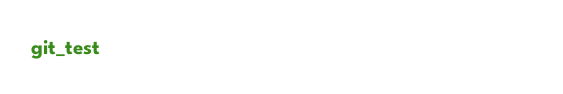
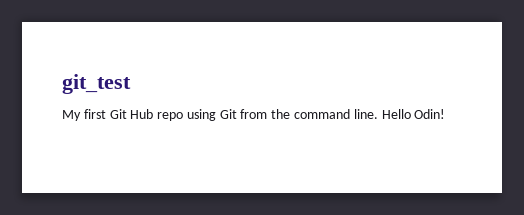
(100, 49) none -> [62,109,446,121] // My first Git Hub repo using Git from the command line. Hello Odin!

